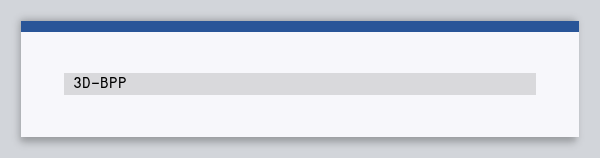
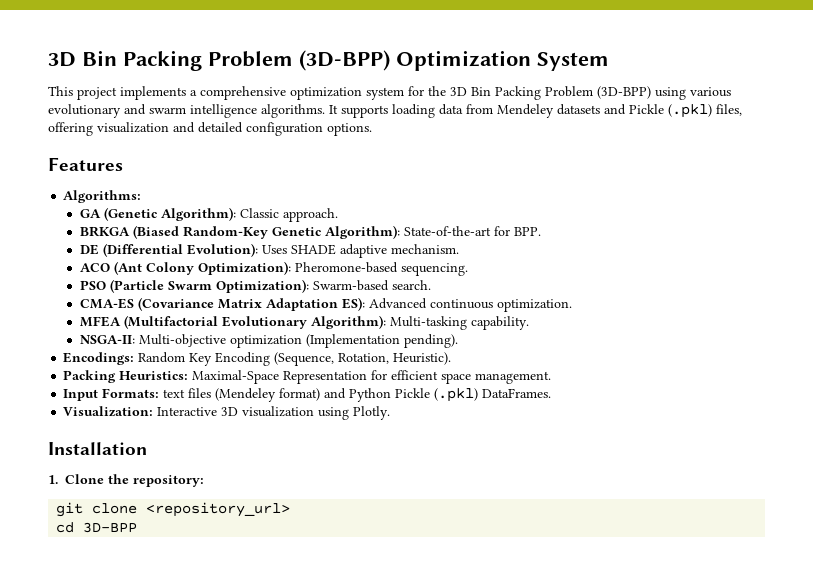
(73, 82) none -> [48,50,609,71] [48,86,731,100] [48,104,742,118] [48,122,372,136] [48,157,123,171] [63,190,142,203] [79,207,338,222] [79,225,541,239] [79,243,459,258] [79,261,468,276] [79,279,431,293] [79,297,572,312] [79,315,529,330] [79,334,458,348] [63,352,452,366] [63,370,552,384] [63,388,552,402] [63,406,391,420] [48,442,147,455] [48,474,204,487] [56,502,291,517] [56,522,75,533] 3D Bin Packing Problem (3D-BPP) Optimization System // This project implements a comprehensive optimization system for the 3D Bin Packing Problem (3D-BPP) using various evolutionary and swarm intelligence algorithms. It supports loading data from Mendeley datasets and Pickle (.pkl) files, offering visualization and detailed configuration options. // Features // Algorithms: // GA (Genetic Algorithm): Classic approach. // BRKGA (Biased Random-Key Genetic Algorithm): State-of-the-art for BPP. // DE (Differential Evolution): Uses SHADE adaptive mechanism. // ACO (Ant Colony Optimization): Pheromone-based sequencing. // PSO (Particle Swarm Optimization): Swarm-based search. // CMA-ES (Covariance Matrix Adaptation ES): Advanced continuous optimization. // MFEA (Multifactorial Evolutionary Algorithm): Multi-tasking capability. // NSGA-II: Multi-objective optimization (Implementation pending). // Encodings: Random Key Encoding (Sequence, Rotation, Heuristic). // Packing Heuristics: Maximal-Space Representation for efficient space management. // Input Formats: text files (Mendeley format) and Python Pickle (.pkl) DataFrames. // Visualization: Interactive 3D visualization using Plotly. // Installation // 1. Clone the repository: // git clone <repository_url> // cd

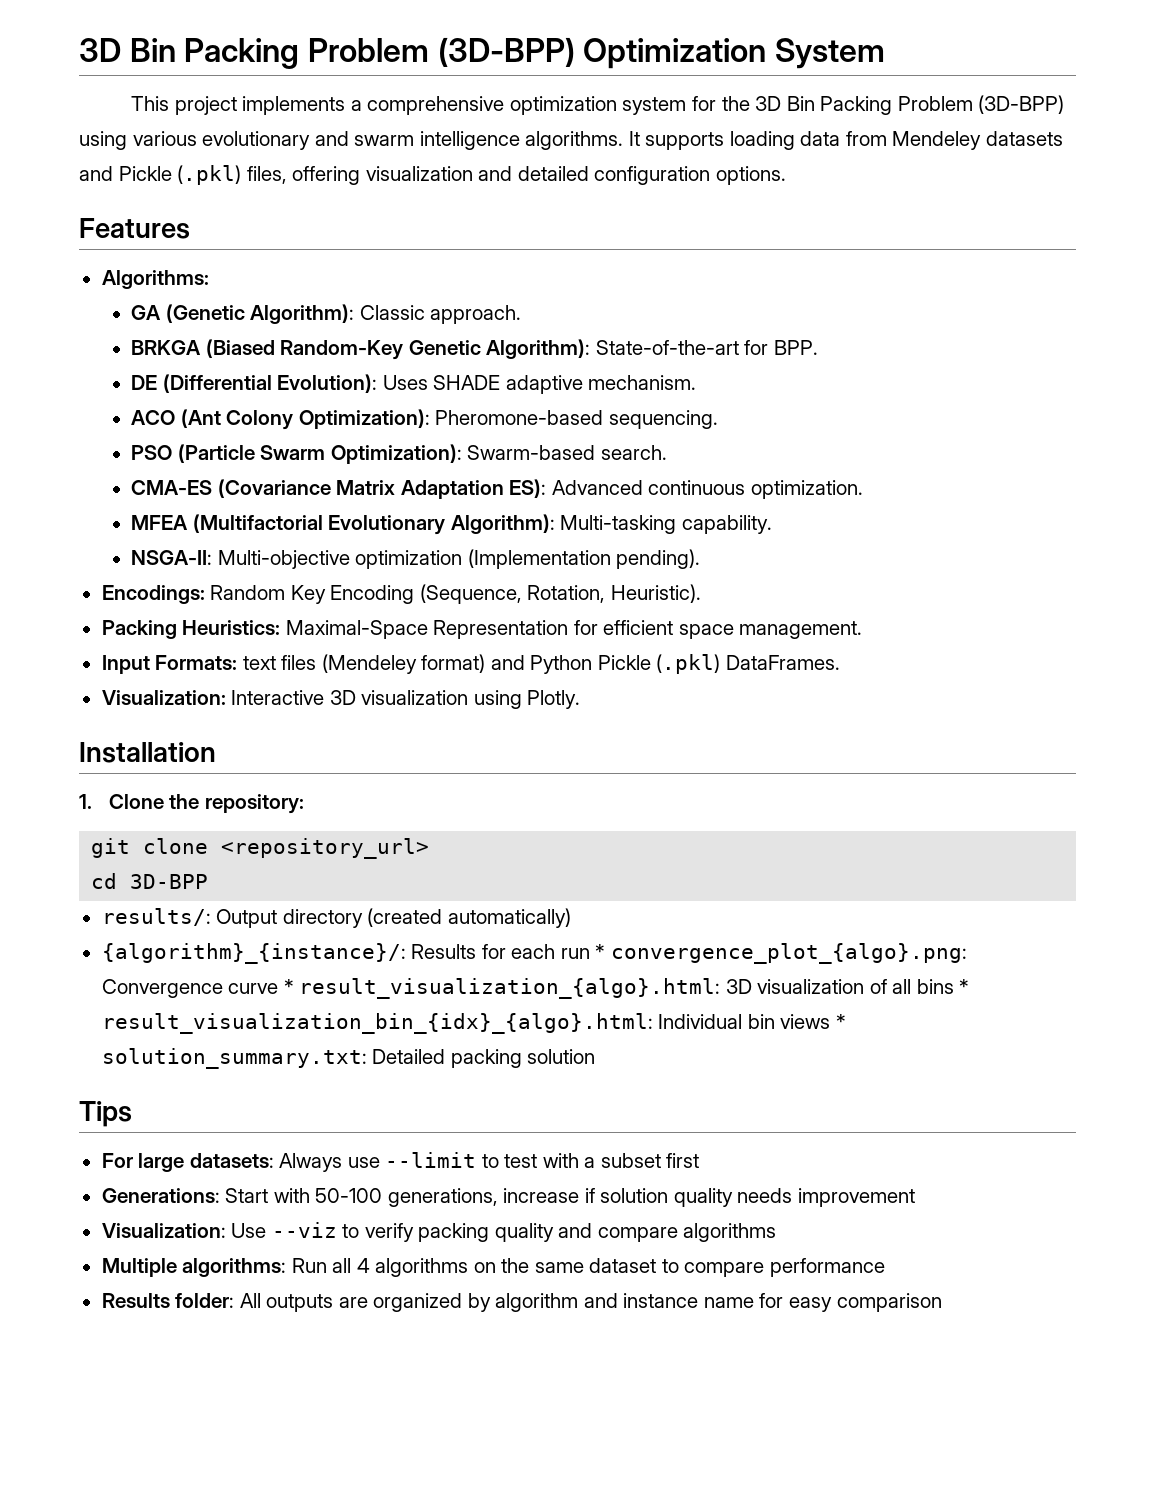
(138, 527) none -> [101,908,571,928] [101,943,967,964] [101,978,970,999] [101,1013,846,1034] [101,1048,596,1069] [79,1101,132,1127] [101,1152,700,1172] [101,1188,915,1207] [101,1222,777,1242] [101,1258,885,1277] [101,1293,942,1312] // results/: Output directory (created automatically) // {algorithm}_{instance}/: Results for each run * convergence_plot_{algo}.png: Convergence curve * result_visualization_{algo}.html: 3D visualization of all bins * result_visualization_bin_{idx}_{algo}.html: Individual bin views * solution_summary.txt: Detailed packing solution // Tips // For large datasets: Always use --limit to test with a subset first // Generations: Start with 50-100 generations, increase if solution quality needs improvement // Visualization: Use --viz to verify packing quality and compare algorithms // Multiple algorithms: Run all 4 algorithms on the same dataset to compare performance // Results folder: All outputs are organized by algorithm and instance name for easy comparison

